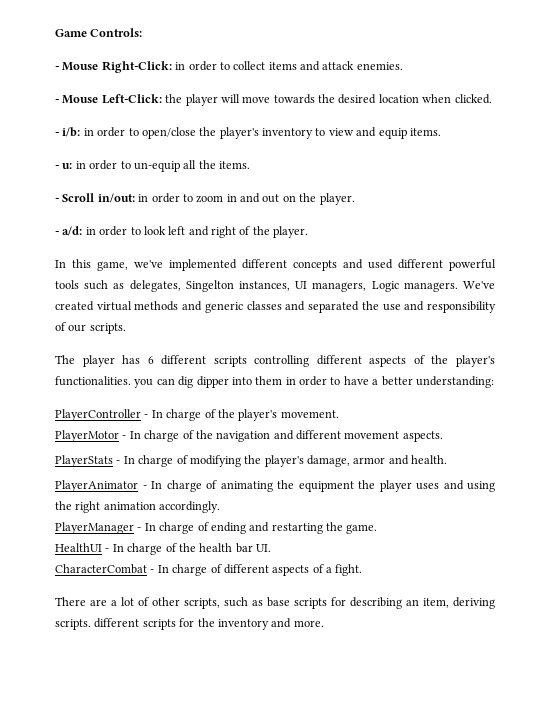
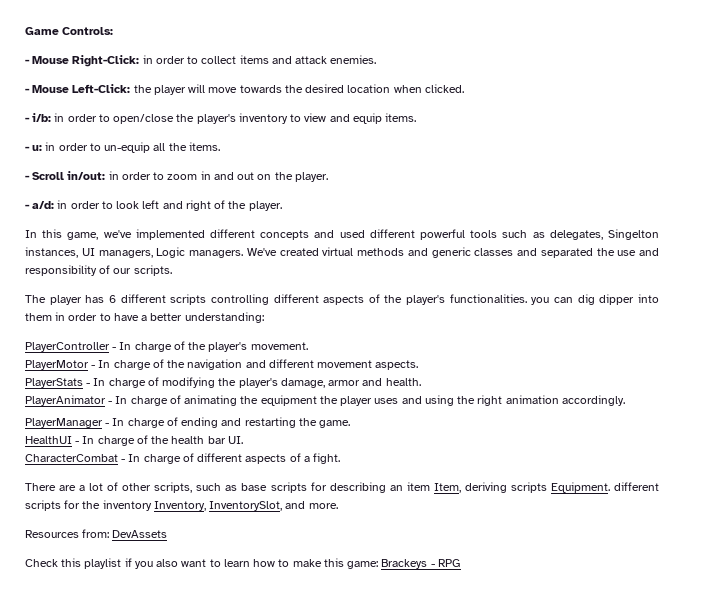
[423,597,495,609] [55,619,91,630] item, deriving scripts. -> [406,482,610,493] item Item, deriving scripts Equipment.
(269, 624) none -> [153,501,283,511] Inventory, InventorySlot,
(324, 623) none -> [25,529,168,538] [25,558,461,569] // Resources from: DevAssets // Check this playlist if you also want to learn how to make this game: Brackeys - RPG

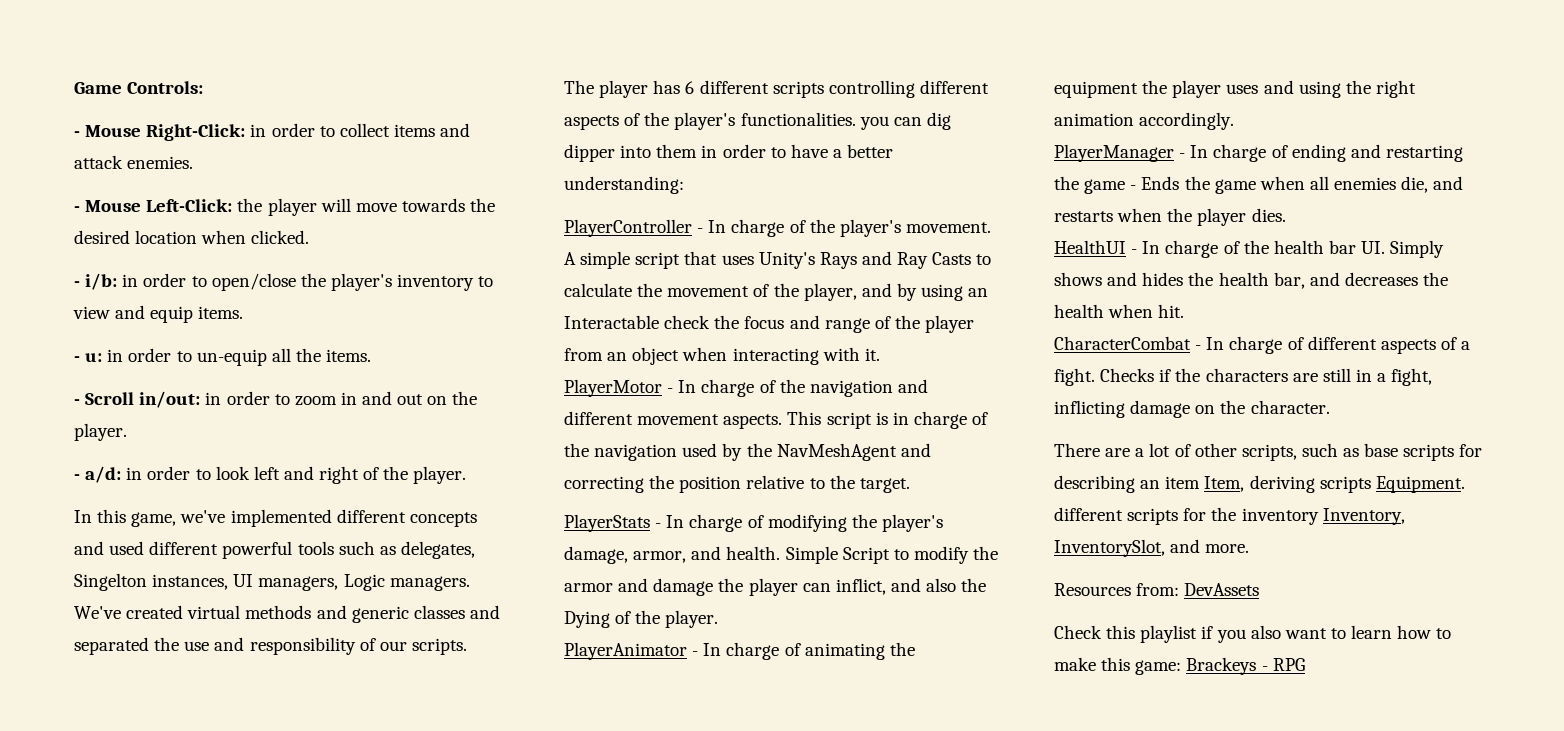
(308, 346) none -> [564,251,992,269] [564,283,989,301] [564,315,975,333] [564,347,880,365] A simple script that uses Unity's Rays and Ray Casts to calculate the movement of the player, and by using an Interactable check the focus and range of the player from an object when interacting with it.
(419, 365) none -> [787,411,989,429] [564,443,931,461] [564,475,910,493] This script is in charge of the navigation used by the NavMeshAgent and correcting the position relative to the target.
[328,378,421,386] armor and health. -> [633,546,999,564] [564,578,987,596] [564,610,719,628] armor, and health. Simple Script to modify the armor and damage the player can inflict, and also the Dying of the player.
[319,420,351,428] game. -> [1084,176,1464,194] [1054,208,1286,226] game - Ends the game when all enemies die, and restarts when the player dies.
(243, 440) none -> [1390,240,1445,258] [1054,272,1449,289] [1054,304,1185,318] Simply shows and hides the health bar, and decreases the health when hit.
(341, 458) none -> [1100,368,1433,386] [1054,400,1330,418] Checks if the characters are still in a fight, inflicting damage on the character.

